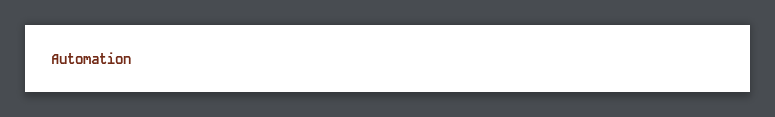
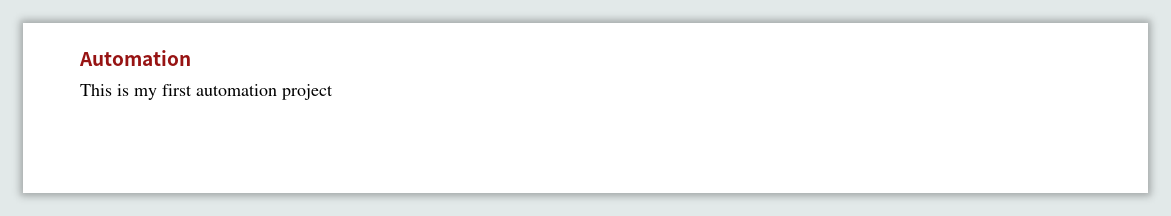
(131, 58) none -> [80,84,333,100] // This is my first automation project

